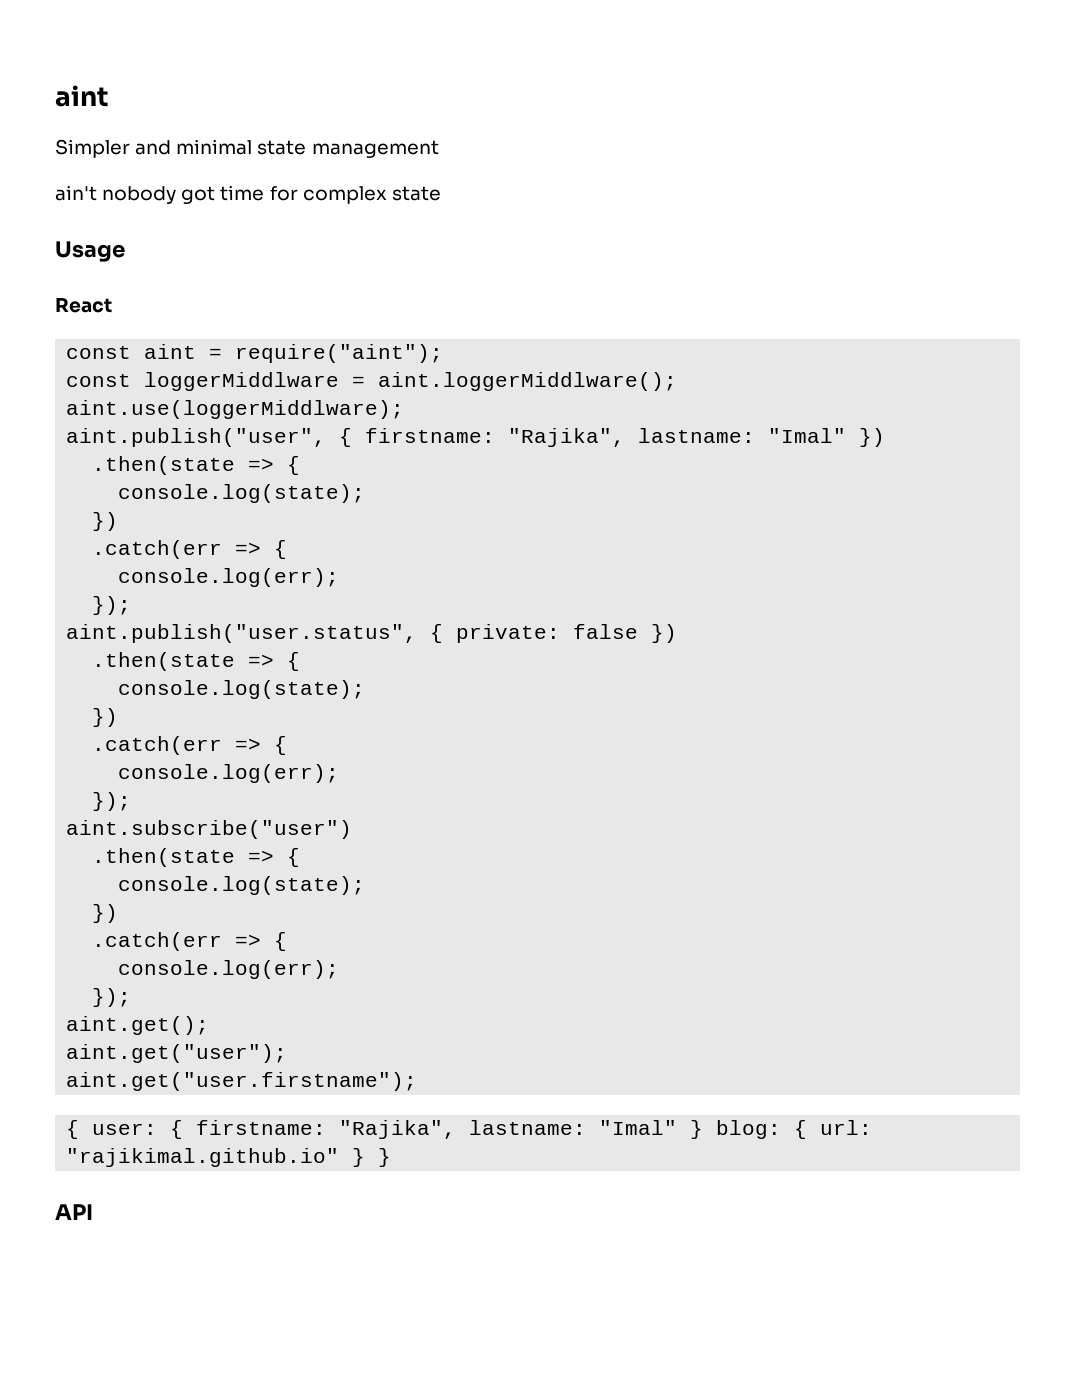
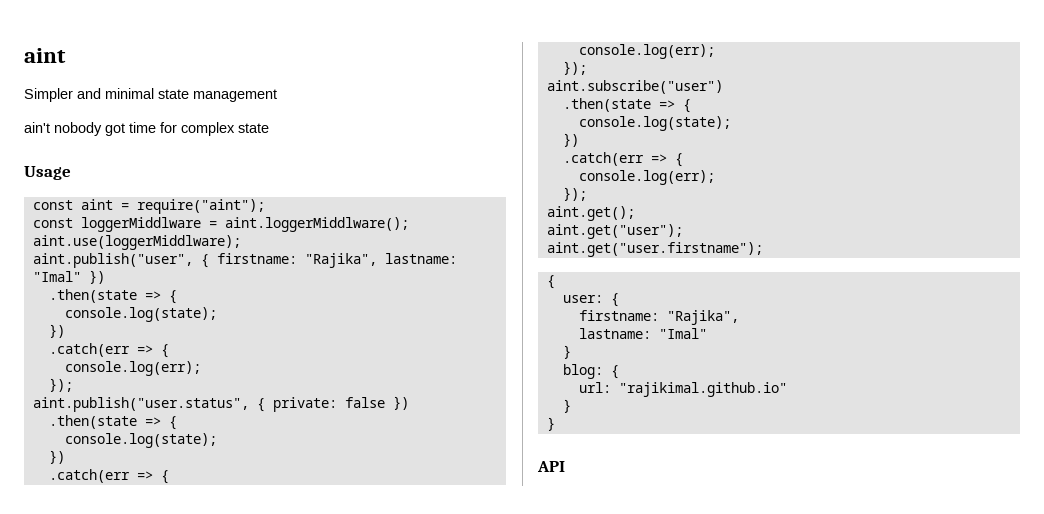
[55,298,112,313] // React -> (71, 173) none
(80, 1129) none -> (555, 282) //
[196,1120,704,1139] firstname: "Rajika", lastname: "Imal" } -> [578,310,739,325] [578,328,707,339] [562,345,571,359] // firstname: "Rajika", // lastname: "Imal" // } //
(808, 1129) none -> (619, 372) //
[352,1148,366,1167] } -> [562,399,571,413] // } //

